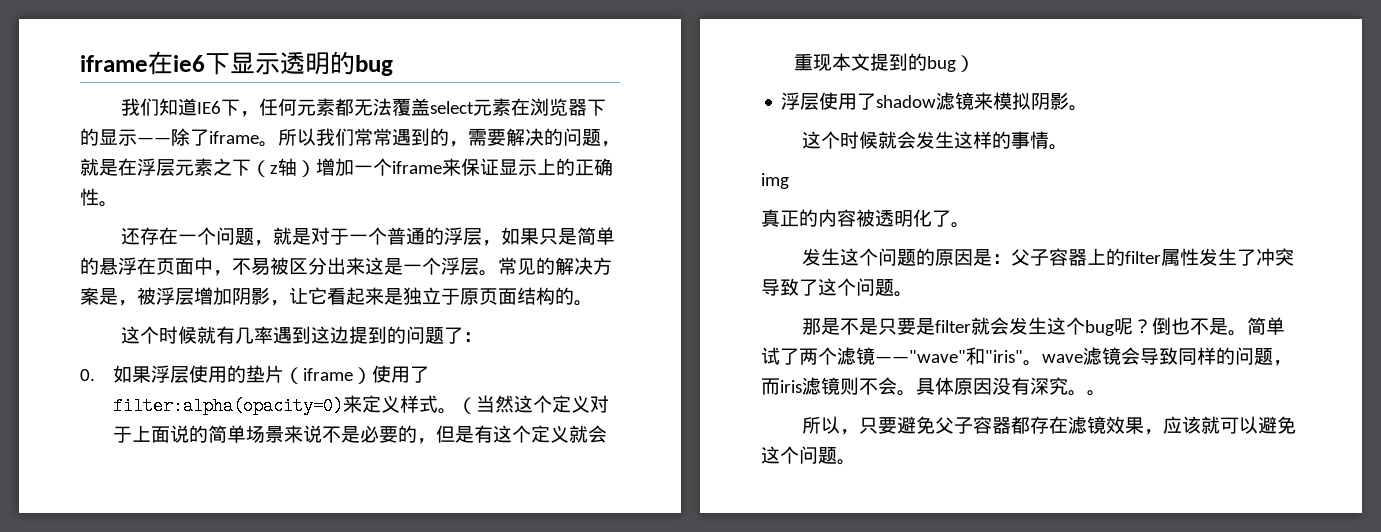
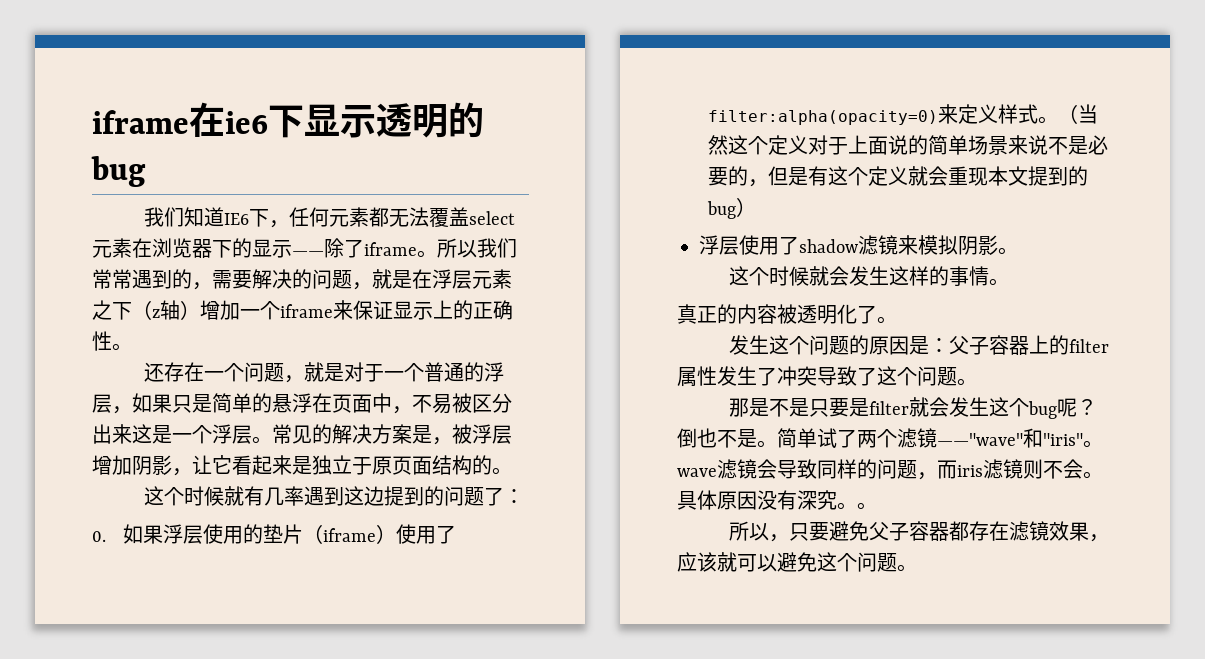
[761,173,789,189] // img -> (1009, 282) none

